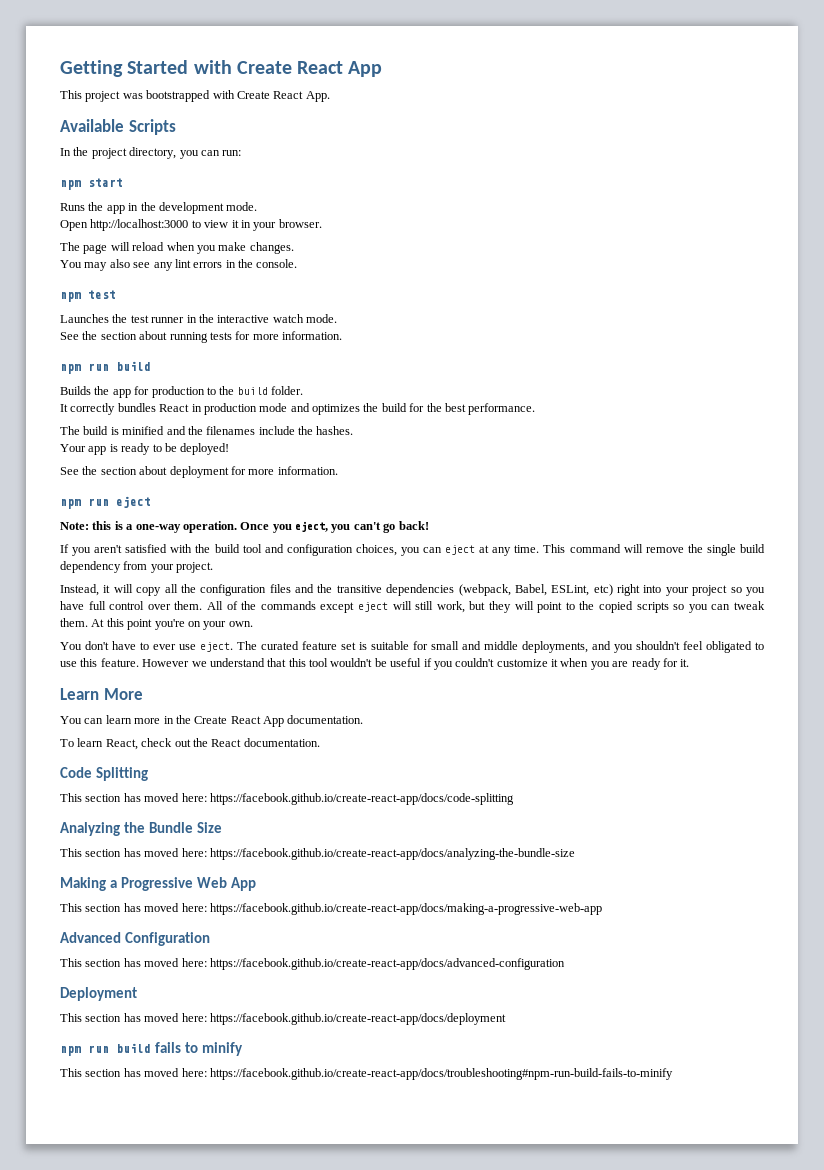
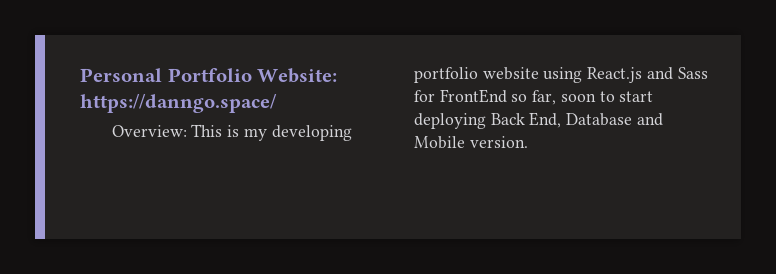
[60,60,383,77] [60,90,330,102] [60,119,176,135] [60,147,242,159] [60,178,123,190] [60,202,258,214] [60,219,322,231] [60,242,294,254] [60,259,298,271] [60,290,116,302] [60,314,337,323] [60,331,342,343] [60,361,151,374] [60,386,303,398] [60,403,536,415] [60,426,354,435] [60,443,230,455] [60,466,338,478] [60,496,151,509] [60,521,429,533] [60,544,765,556] [60,561,214,573] [60,584,766,596] [60,601,766,613] [60,618,253,630] [60,641,764,653] [60,658,690,670] [60,688,143,700] [60,715,364,727] [60,738,320,750] [60,767,148,781] [60,793,514,805] [60,822,222,836] [60,848,575,860] [60,877,256,891] [60,903,602,915] [60,932,210,946] [60,958,565,970] [60,987,137,1001] [60,1013,506,1025] [60,1042,243,1056] [60,1068,673,1080] Getting Started with Create React App // This project was bootstrapped with Create React App. // Available Scripts // In the project directory, you can run: // npm start // Runs the app in the development mode. // Open http://localhost:3000 to view it in your browser. // The page will reload when you make changes. // You may also see any lint errors in the console. // npm test // Launches the test runner in the interactive watch mode. // See the section about running tests for more information. // npm run build // Builds the app for production to the build folder. // It correctly bundles React in production mode and optimizes the build for the best performance. // The build is minified and the filenames include the hashes. // Your app is ready to be deployed! // See the section about deployment for more information. // npm run eject // Note: this is a one-way operation. Once you eject, you can't go back! // If you aren't satisfied with the build tool and configuration choices, you can eject at any time. This command will remove the single build dependency from your project. // Instead, it will copy all the configuration files and the transitive dependencies (webpack, Babel, ESLint, etc) right into your project so you have full control over them. All of the commands except eject will still work, but they will point to the copied scripts so you can tweak them. At this point you're on your own. // You don't have to ever use eject. The curated feature set is suitable for small and middle deployments, and you shouldn't feel obligated to use this feature. However we understand that this tool wouldn't be useful if you couldn't customize it when you are ready for it. // Learn More // You can learn more in the Create React App documentation. // To learn React, check out the React documentation. // Code Splitting // This section has moved here: https://facebook.github.io/create-react-app/docs/code-splitting // Analyzing the Bundle Size // This section has moved here: https://facebook.github.io/create-react-app/docs/analyzing-the-bundle-size // Making a Progressive Web App // This section has moved here: https://facebook.github.io/create-react-app/docs/making-a-progressive-web-app // Advanced Configuration // This section has moved here: https://facebook.github.io/create-react-app/docs/advanced-configuration // Deployment // This section has moved here: https://facebook.github.io/create-react-app/docs/deployment // npm run build fails to minify // This section has moved here: https://facebook.github.io/create-react-app/docs/troubleshooting#npm-run-build-fails-to-minify -> [80,68,338,83] [80,94,277,113] [111,124,352,141] [414,67,708,83] [414,89,654,105] [414,112,663,129] [414,136,528,149] Personal Portfolio Website: https://danngo.space/ // Overview: This is my developing portfolio website using React.js and Sass for FrontEnd so far, soon to start deploying Back End, Database and Mobile version.

